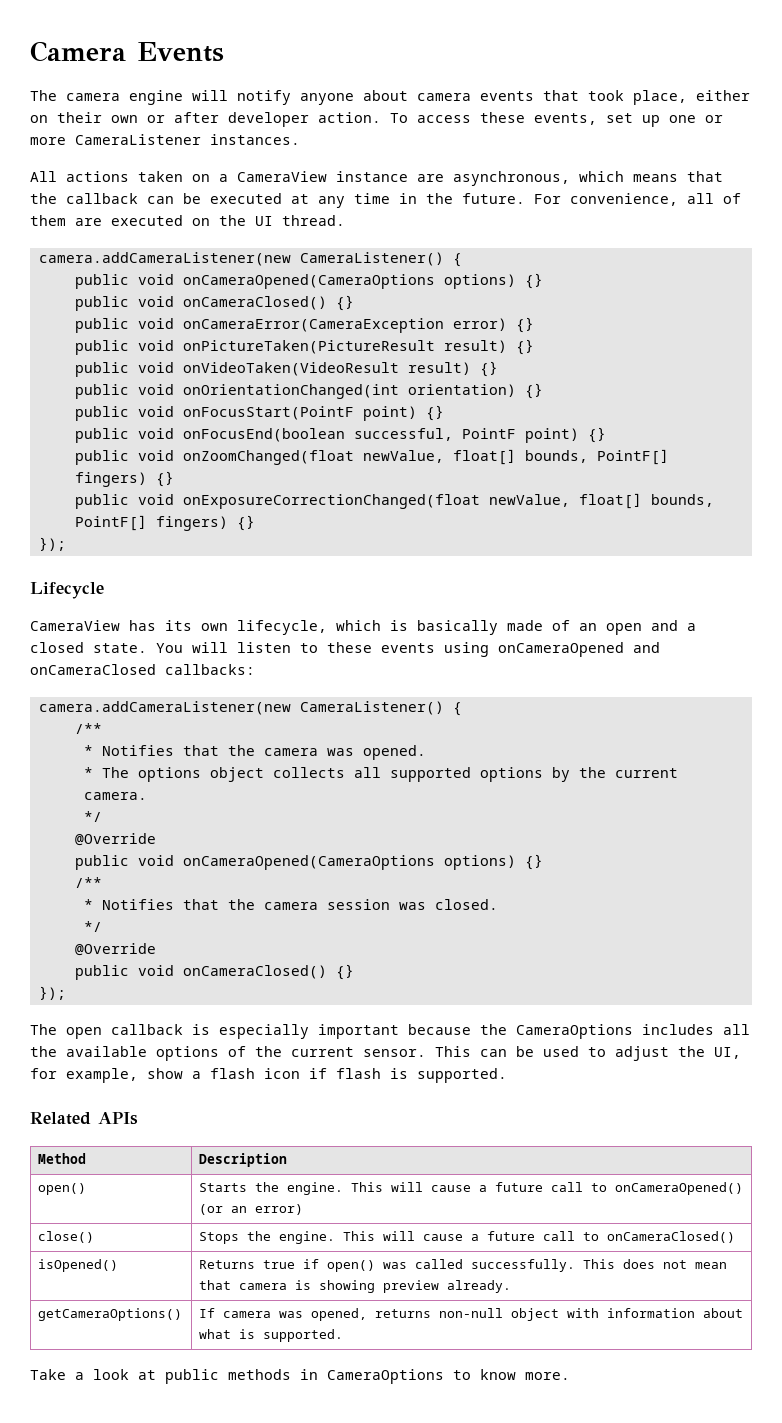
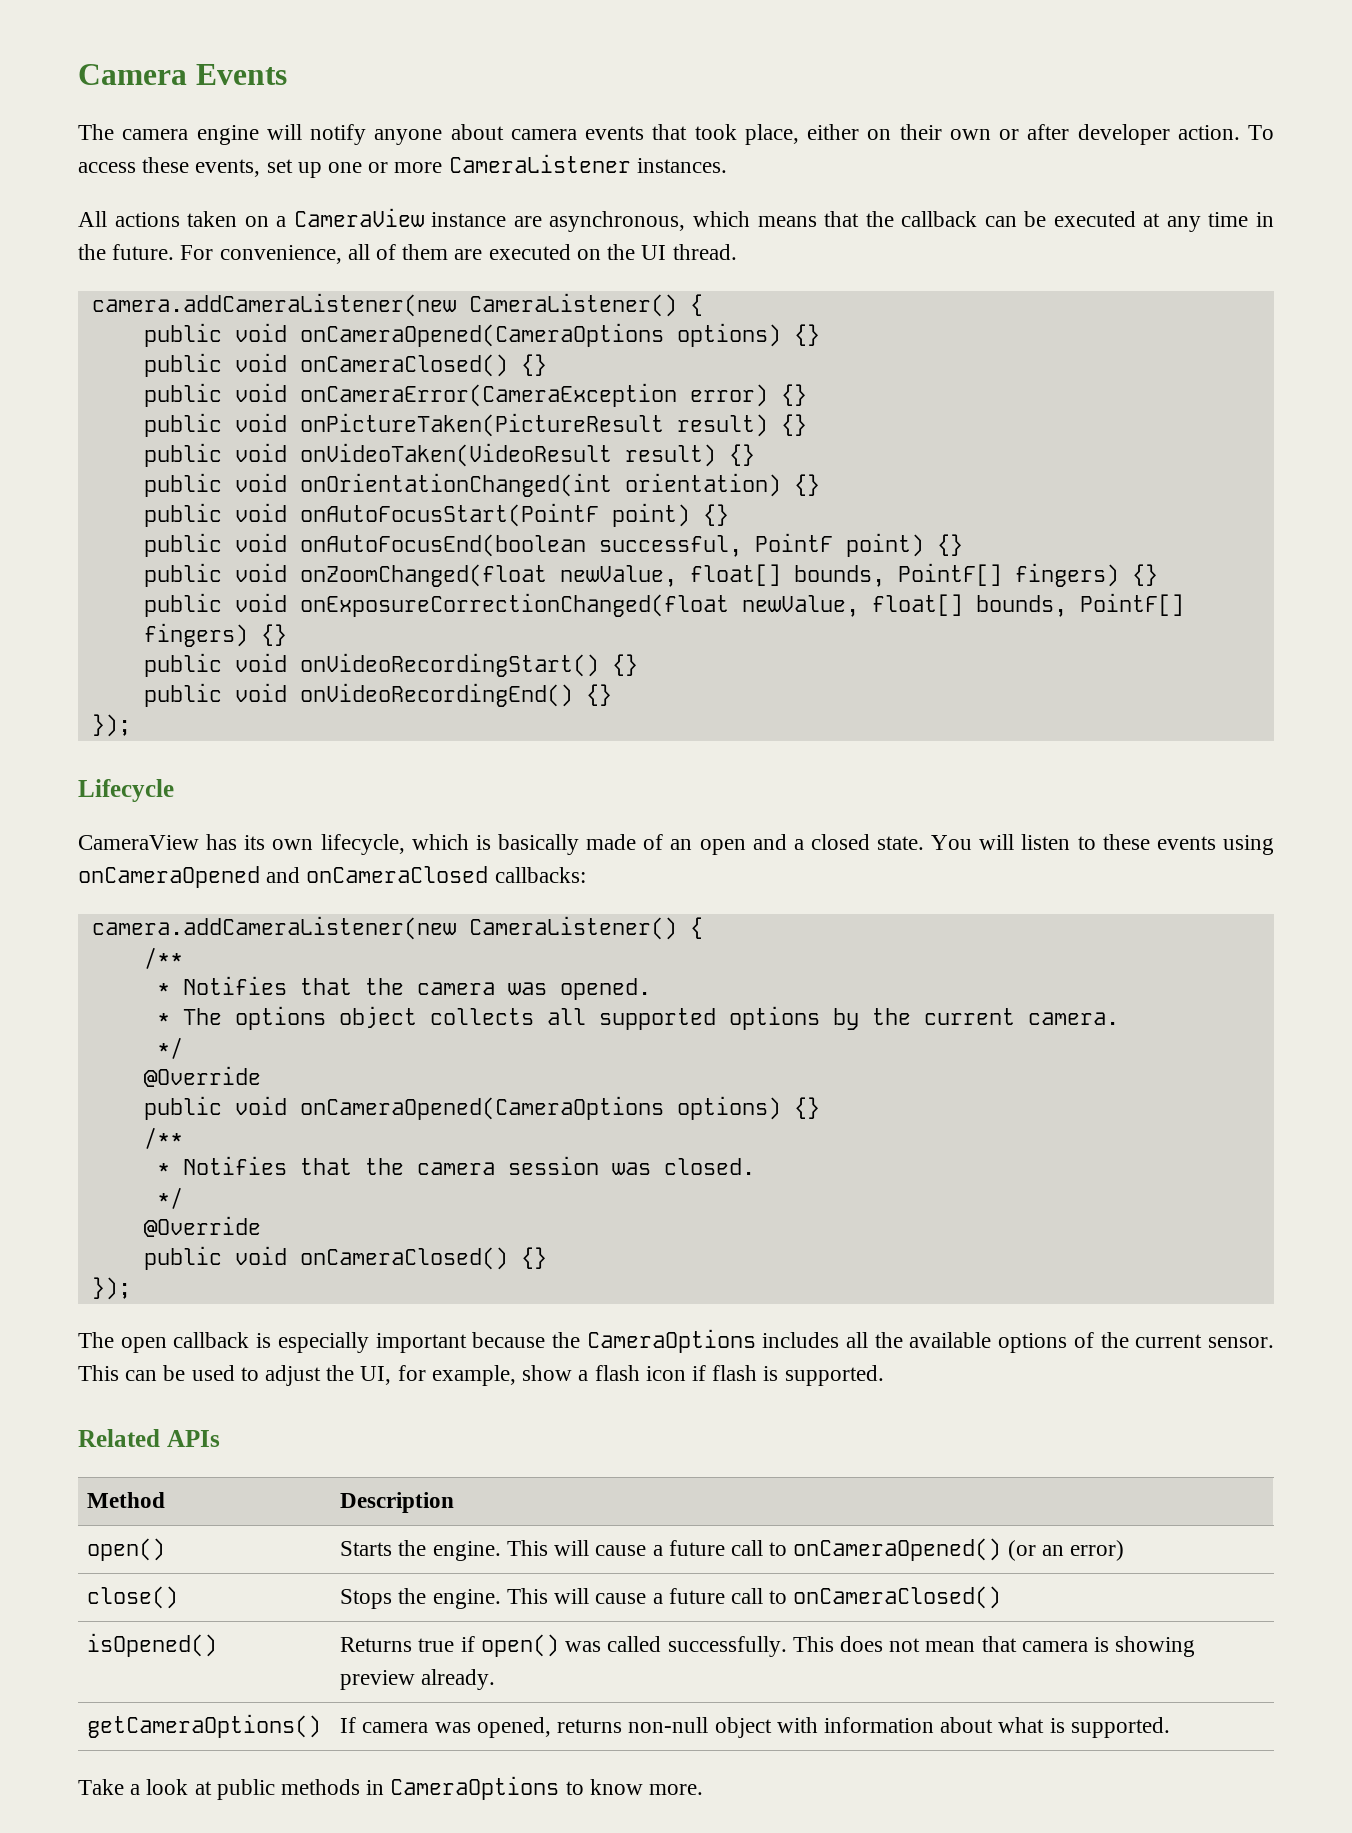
[182,405,444,421] [74,428,345,443] onFocusStart(PointF point) {} // public void onFocusEnd(boolean -> [299,503,729,527] [143,533,586,557] onAutoFocusStart(PointF point) {} // public void onAutoFocusEnd(boolean
(255, 523) none -> [143,653,638,677] [143,683,612,707] // public void onVideoRecordingStart() {} // public void onVideoRecordingEnd() {}

